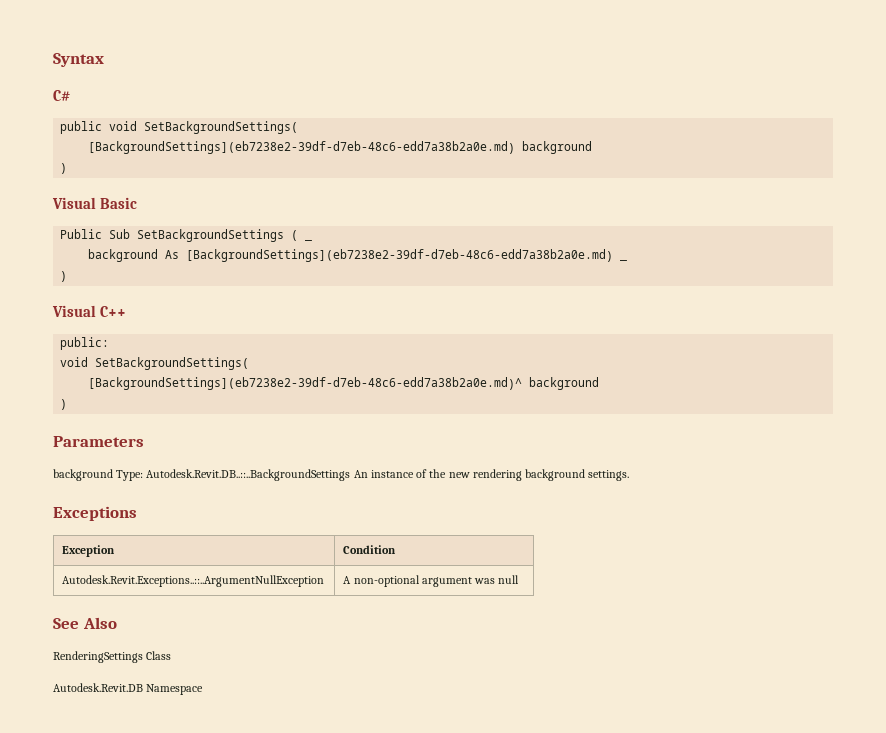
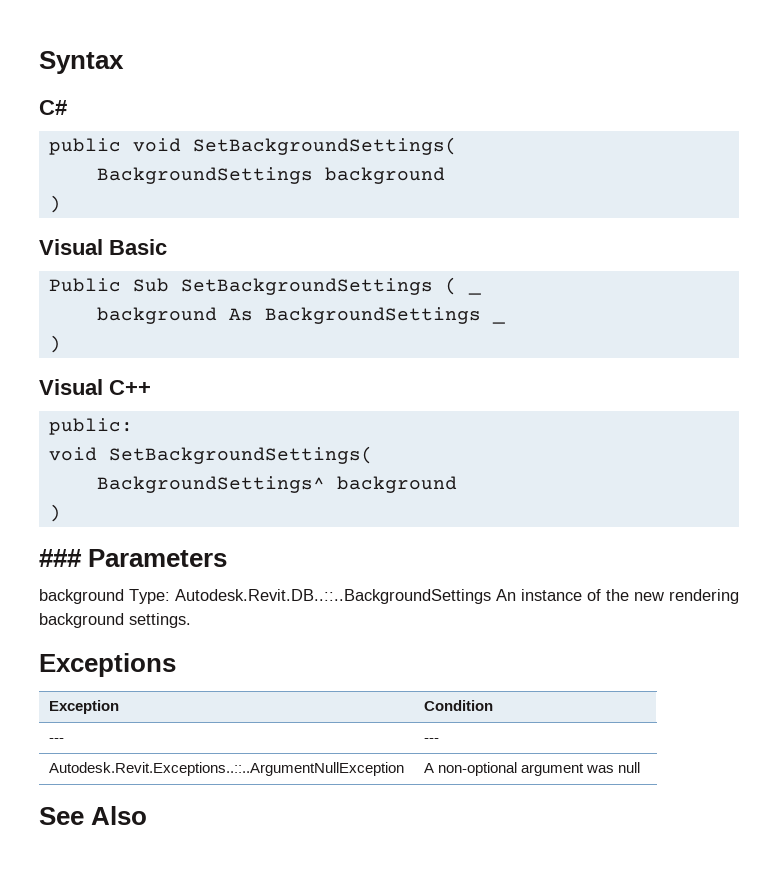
[88,141,516,154] [BackgroundSettings](eb7238e2-39df-d7eb-48c6-edd7a38b2a0e.md) -> [96,167,313,184] BackgroundSettings
[186,249,614,262] [BackgroundSettings](eb7238e2-39df-d7eb-48c6-edd7a38b2a0e.md) -> [264,307,481,324] BackgroundSettings
[88,377,600,390] [60,399,68,410] [BackgroundSettings](eb7238e2-39df-d7eb-48c6-edd7a38b2a0e.md)^ background // ) // -> [96,476,457,493] [48,504,61,522] [39,549,82,567] BackgroundSettings^ background // ) // ###
(397, 549) none -> [48,738,64,742] [423,738,439,742] // --- | ---
[53,651,172,663] [53,683,204,695] // RenderingSettings Class // Autodesk.Revit.DB Namespace -> (148, 815) none

